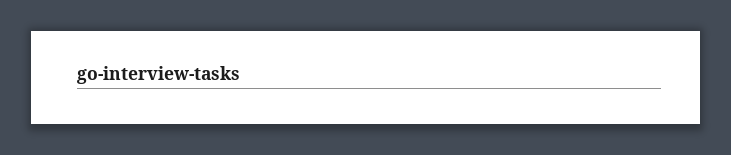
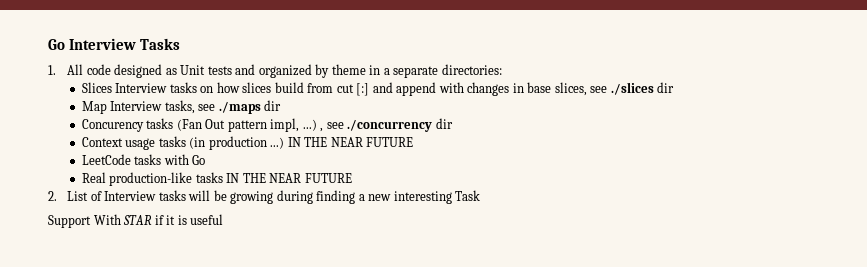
[77,66,240,84] go-interview-tasks -> [48,38,181,50] [48,64,502,78] [81,82,675,96] [81,100,282,114] [81,118,453,132] [81,136,414,150] [81,154,206,165] [81,172,352,186] [48,190,481,204] [48,214,224,228] Go Interview Tasks // 1. All code designed as Unit tests and organized by theme in a separate directories: // Slices Interview tasks on how slices build from cut [:] and append with changes in base slices, see ./slices dir // Map Interview tasks, see ./maps dir // Concurency tasks (Fan Out pattern impl, ...) , see ./concurrency dir // Context usage tasks (in production ...) IN THE NEAR FUTURE // LeetCode tasks with Go // Real production-like tasks IN THE NEAR FUTURE // 2. List of Interview tasks will be growing during finding a new interesting Task // Support With STAR if it is useful

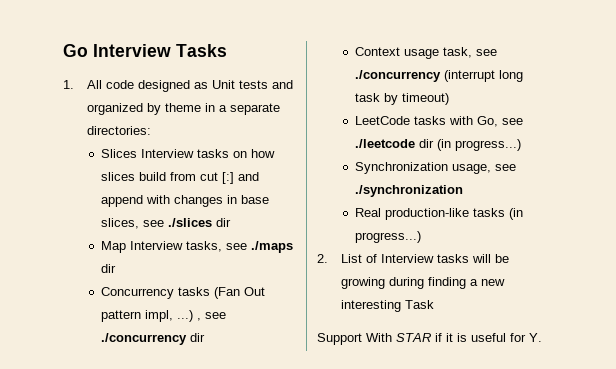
[81,119,144,132] Concurency -> [100,287,174,299] Concurrency
[158,136,414,150] [81,154,206,165] tasks (in production ...) IN THE NEAR FUTURE // LeetCode tasks with Go -> [442,47,497,58] [354,70,523,82] [354,93,449,105] [354,116,523,127] [354,139,521,151] [354,162,516,174] [354,185,463,197] task, see ./concurrency (interrupt long task by timeout) // LeetCode tasks with Go, see ./leetcode dir (in progress...) // Synchronization usage, see ./synchronization
[226,173,352,183] IN THE NEAR FUTURE -> [508,208,523,220] [354,231,421,243] (in progress...)
(224, 219) none -> [510,333,542,342] for Y.

